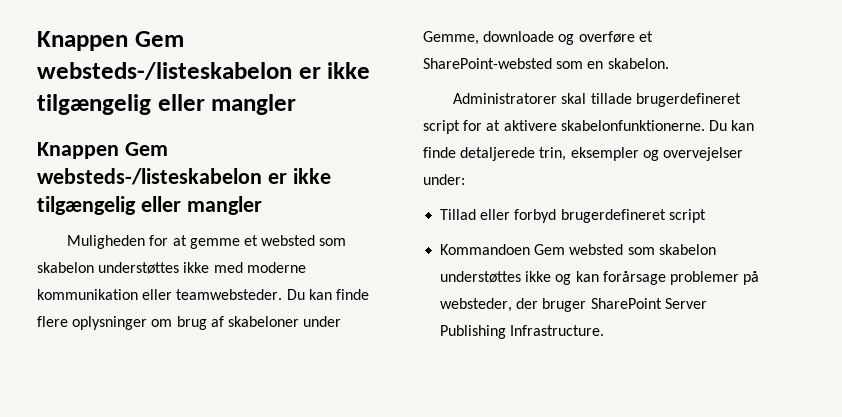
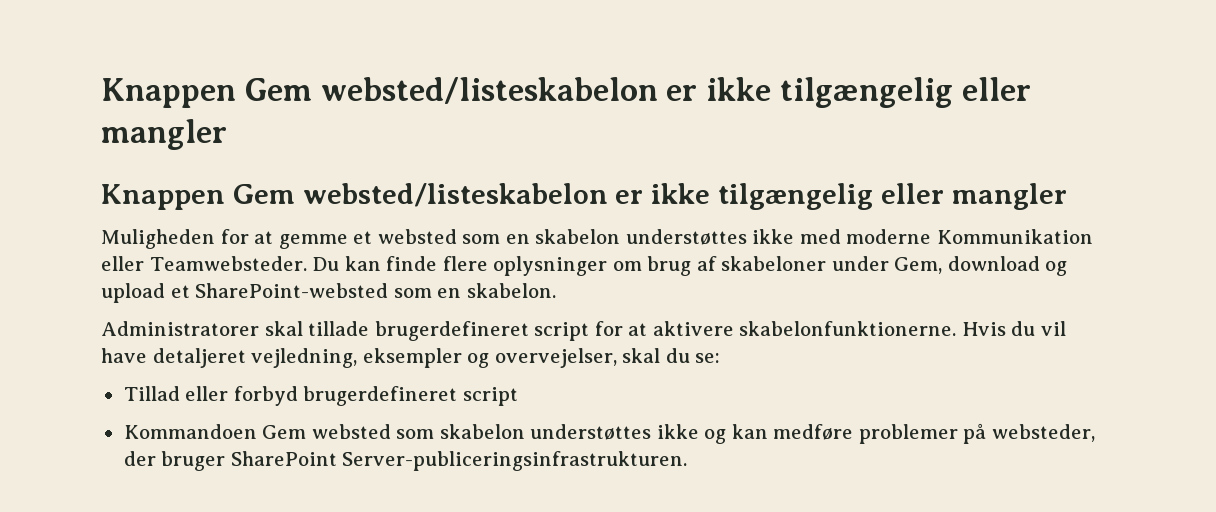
[37,31,184,51] [37,62,292,80] Knappen Gem websteds-/listeskabelon -> [101,77,658,108] Knappen Gem websted/listeskabelon
[37,168,262,185] websteds-/listeskabelon -> [302,183,608,207] websted/listeskabelon
(347, 242) none -> [505,234,530,244] en
[37,289,283,300] kommunikation eller teamwebsteder. -> [936,229,1093,244] [101,256,307,271] Kommunikation eller Teamwebsteder.
[423,31,635,45] Gemme, downloade og overføre -> [894,256,1068,276] [101,283,165,303] Gem, download og upload
[708,120,755,131] [423,147,743,161] [423,174,465,185] Du kan finde detaljerede trin, eksempler og overvejelser under: -> [961,321,1066,336] [101,348,721,368] Hvis du vil have detaljeret vejledning, eksempler og overvejelser, skal du se:
[602,271,666,285] forårsage -> [773,424,854,440] medføre
[664,298,707,309] [440,325,605,339] Server Publishing Infrastructure. -> [342,451,688,471] Server-publiceringsinfrastrukturen.

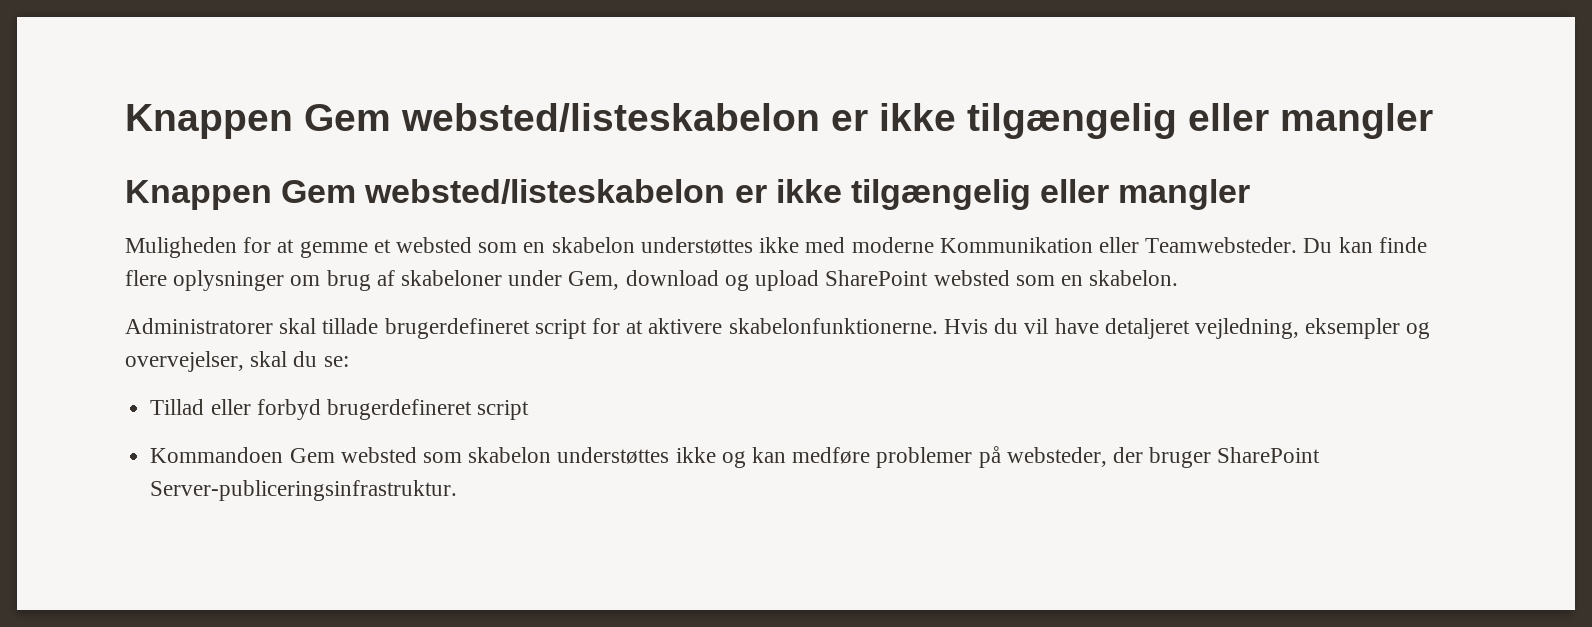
[170,283,389,298] et SharePoint-websted -> [825,270,1010,286] SharePoint websted
[342,451,688,471] Server-publiceringsinfrastrukturen. -> [150,480,458,501] Server-publiceringsinfrastruktur.

